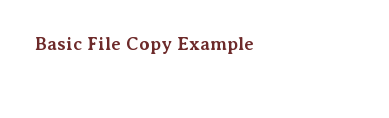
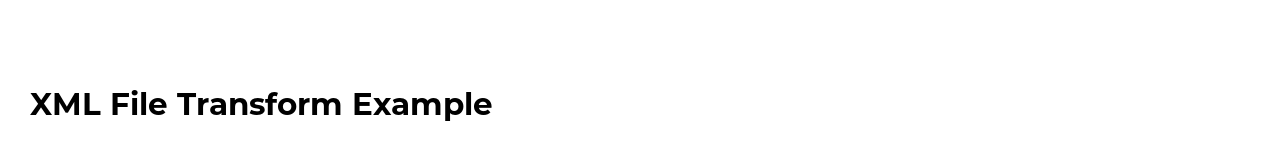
[35,37,172,54] Basic File Copy -> [30,90,343,115] XML File Transform

